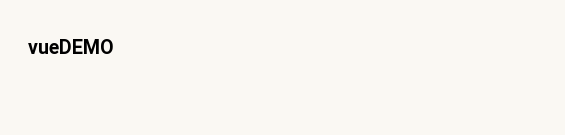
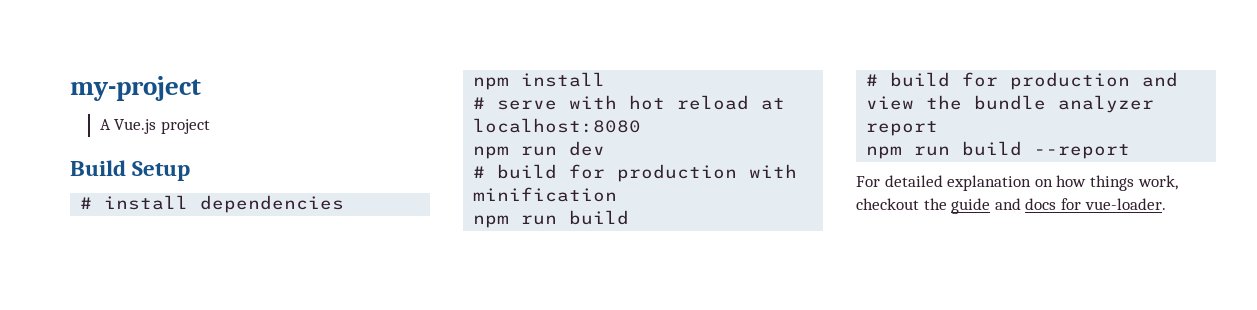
[28,39,114,54] vueDEMO -> [70,76,201,101] [99,119,211,134] [70,160,191,181] [80,195,345,213] [473,72,606,90] [473,95,786,110] [473,118,642,133] [473,141,606,159] [473,164,798,182] [473,187,618,202] [473,210,630,228] [866,72,1179,90] [866,95,1155,113] [866,121,939,136] [866,141,1131,159] [856,175,1178,191] [856,198,1166,214] my-project // A Vue.js project // Build Setup // # install dependencies // npm install // # serve with hot reload at localhost:8080 // npm run dev // # build for production with minification // npm run build // # build for production and view the bundle analyzer report // npm run build --report // For detailed explanation on how things work, checkout the guide and docs for vue-loader.

